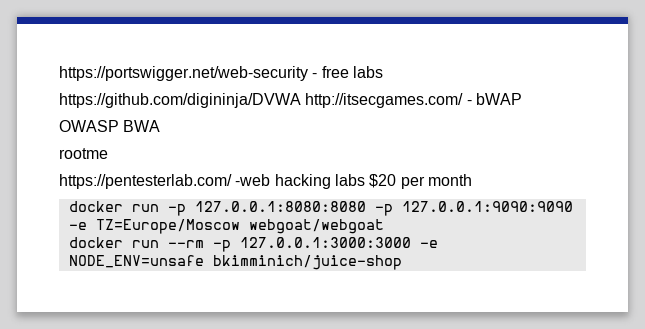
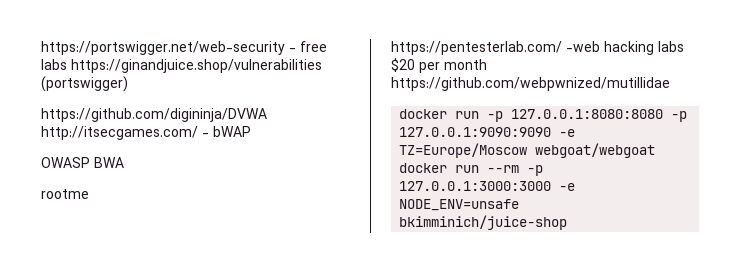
(383, 72) none -> [71,59,322,73] [41,76,128,92] https://ginandjuice.shop/vulnerabilities (portswigger)
(472, 180) none -> [391,77,670,91] https://github.com/webpwnized/mutillidae

